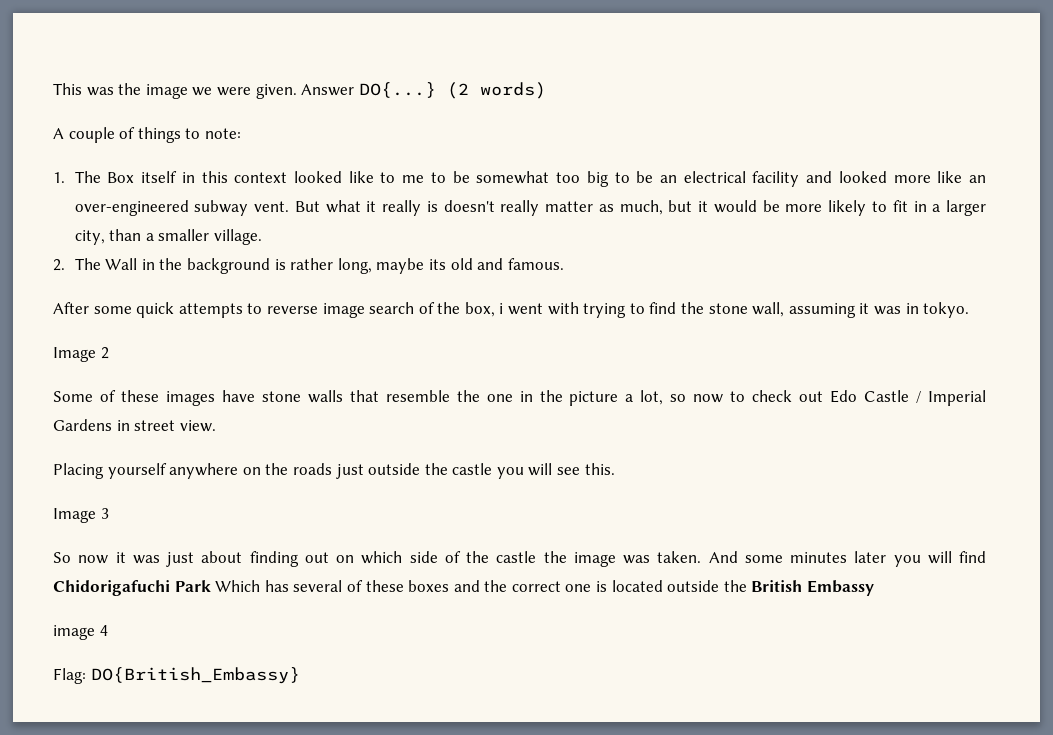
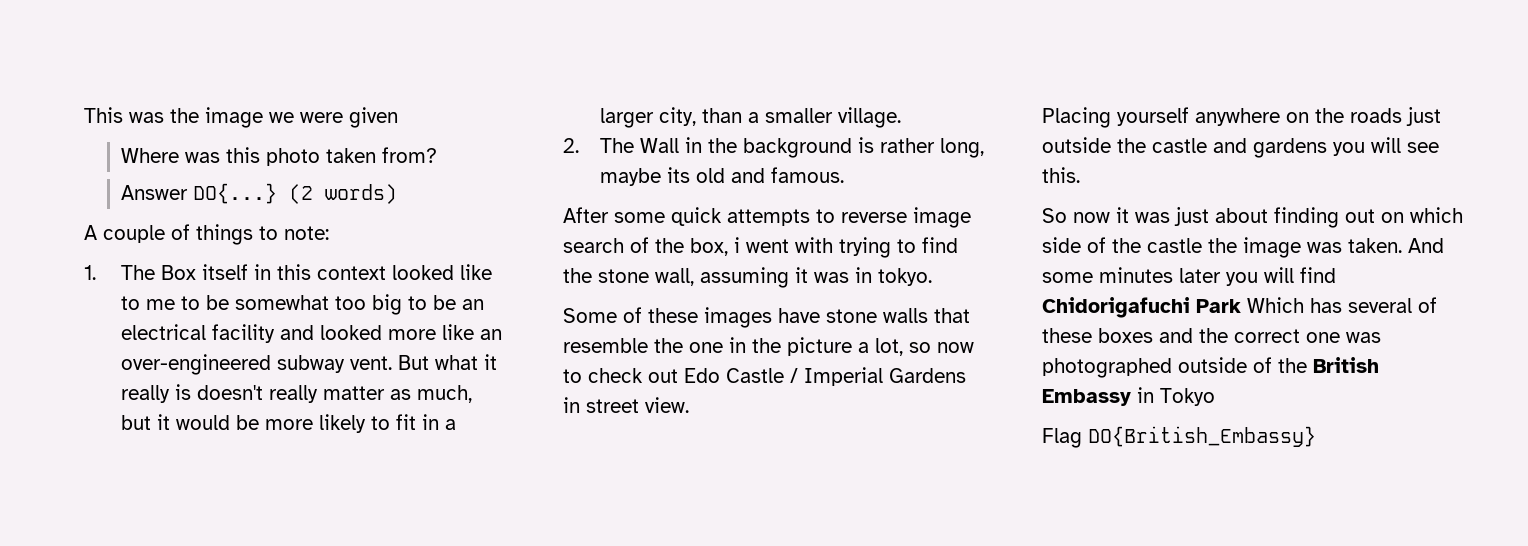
[255,84,297,99] given. -> [349,107,398,128] [121,147,438,166] given // Where was this photo taken from? //
[53,347,109,362] // Image 2 -> (932, 277) none
(493, 469) none -> [1213,138,1327,158] and gardens
[53,508,109,523] // Image 3 -> (1080, 175) none
[596,580,720,592] is located outside -> [1346,332,1381,343] [1042,357,1272,378] was photographed outside of
[53,625,108,640] [53,668,86,684] // image 4 // Flag: -> [1137,387,1215,406] [1042,428,1082,448] in Tokyo // Flag

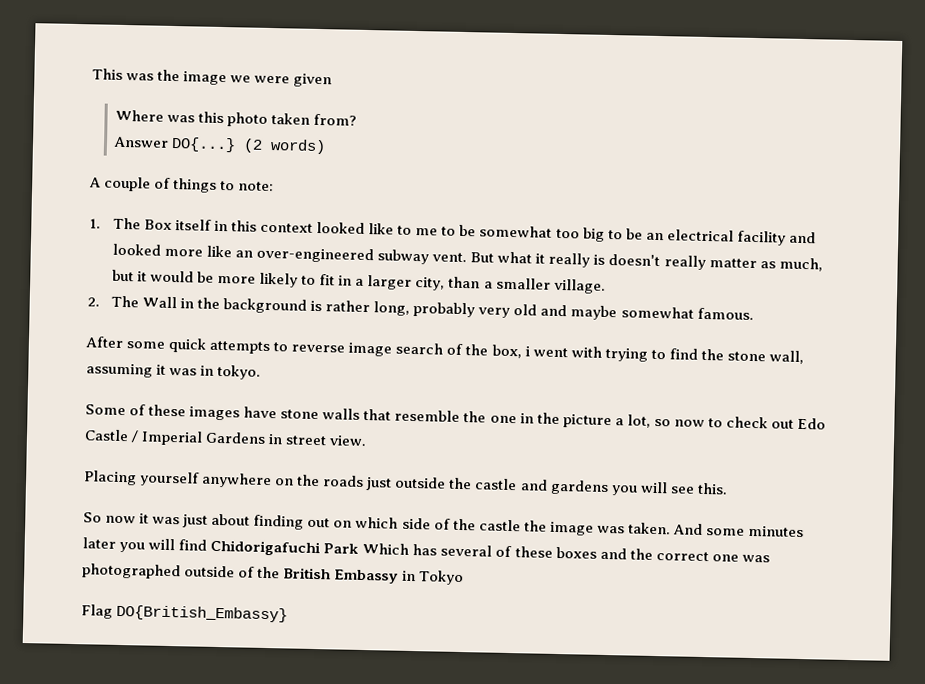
[600,167,766,186] maybe its old and -> [413,301,694,321] probably very old and maybe somewhat

